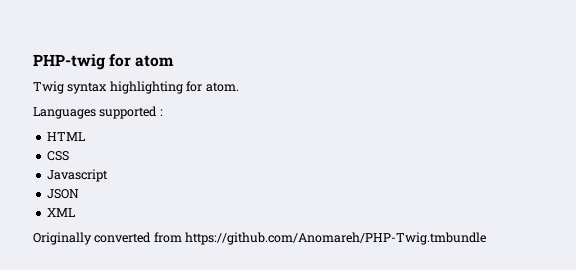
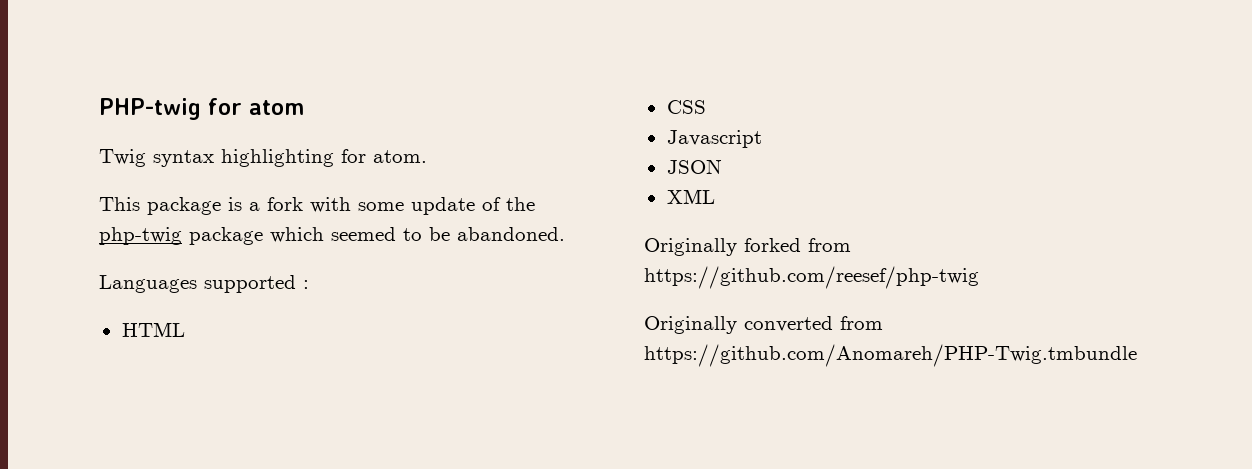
(239, 87) none -> [99,197,535,215] [99,227,565,245] // This package is a fork with some update of the php-twig package which seemed to be abandoned.
(75, 212) none -> [644,238,851,256] [644,266,979,289] // Originally forked from https://github.com/reesef/php-twig

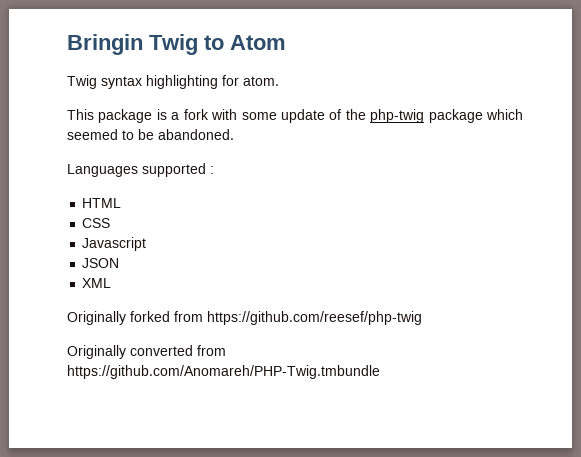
[99,98,304,120] PHP-twig for atom -> [67,34,286,55] Bringin Twig to Atom

